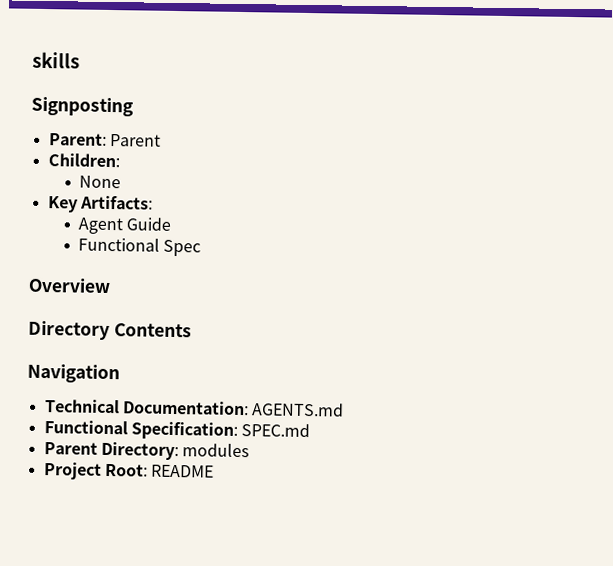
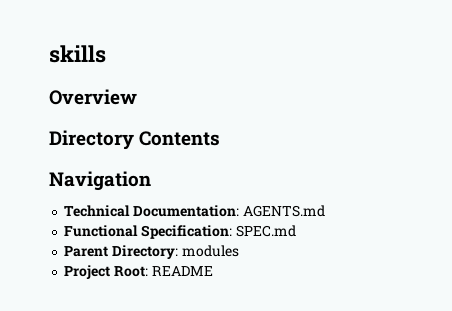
[31,96,134,117] [48,133,161,147] [47,153,120,168] [78,175,121,189] [47,195,153,213] [77,217,172,235] [77,237,202,257] // Signposting // Parent: Parent // Children: // None // Key Artifacts: // Agent Guide // Functional Spec -> (106, 54) none

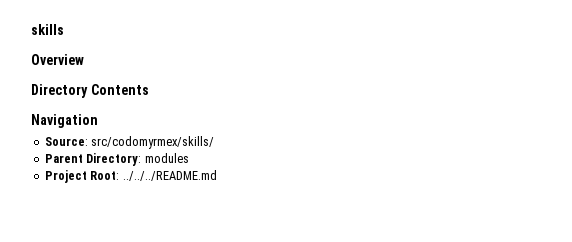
[64,205,325,217] [64,225,296,239] Technical Documentation: AGENTS.md // Functional Specification: SPEC.md -> [44,136,215,149] Source: src/codomyrmex/skills/
[151,266,213,276] README -> [122,170,217,181] ../../../README.md

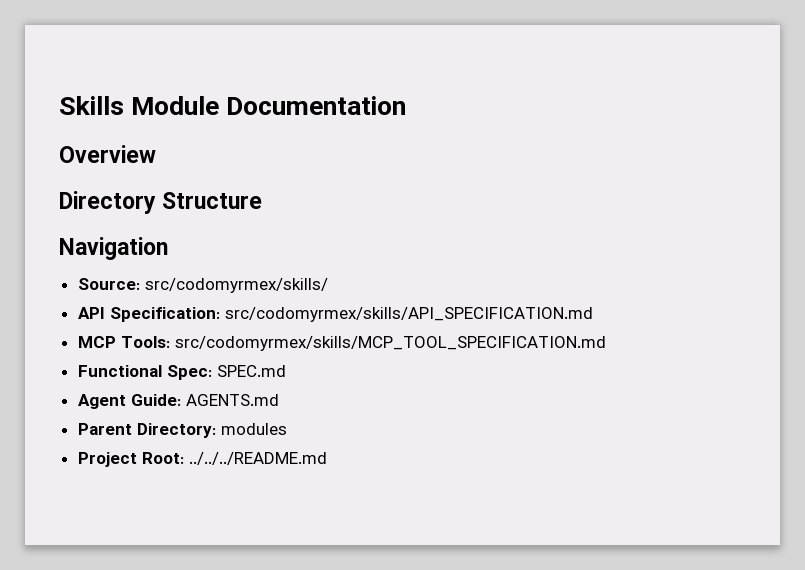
[31,24,64,35] skills -> [59,96,407,115] Skills Module Documentation
[90,84,149,95] Contents -> [162,192,263,209] Structure
(215, 142) none -> [77,307,593,322] [77,336,606,351] [77,365,286,380] [77,394,279,409] // API Specification: src/codomyrmex/skills/API_SPECIFICATION.md // MCP Tools: src/codomyrmex/skills/MCP_TOOL_SPECIFICATION.md // Functional Spec: SPEC.md // Agent Guide: AGENTS.md

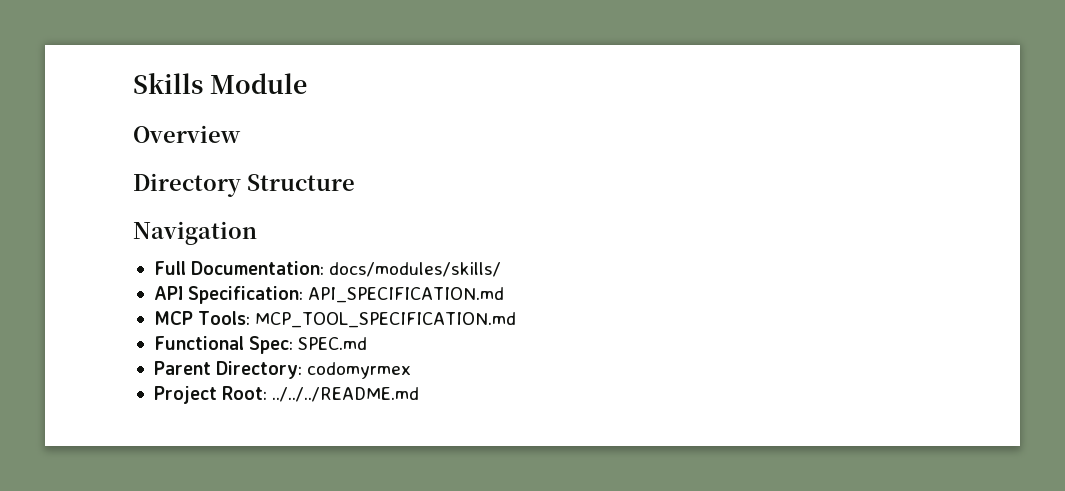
[226,96,407,115] Documentation -> (307, 83) none
[77,278,328,293] Source: src/codomyrmex/skills/ -> [153,261,502,277] Full Documentation: docs/modules/skills/
[224,307,593,322] src/codomyrmex/skills/API_SPECIFICATION.md -> [308,287,505,303] API_SPECIFICATION.md
[174,336,606,351] src/codomyrmex/skills/MCP_TOOL_SPECIFICATION.md -> [255,312,517,328] MCP_TOOL_SPECIFICATION.md
[77,394,279,409] // Agent Guide: AGENTS.md -> (368, 343) none
[220,423,287,435] modules -> [307,362,412,379] codomyrmex

